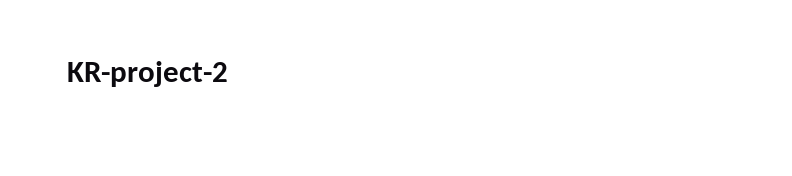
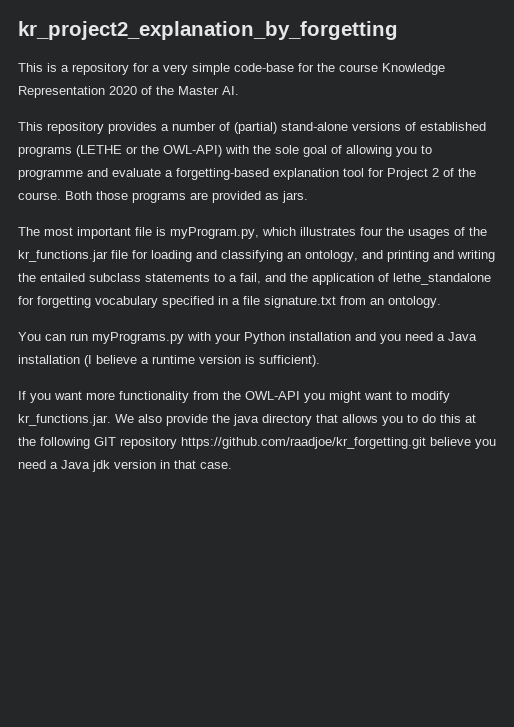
[67,61,228,87] KR-project-2 -> [18,21,398,40] [18,63,445,75] [18,86,239,98] [18,122,486,134] [18,145,432,157] [18,168,476,180] [18,191,308,203] [18,227,487,239] [18,250,495,262] [18,273,491,285] [18,296,441,308] [18,332,477,344] [18,355,320,367] [18,391,450,403] [18,414,476,426] [18,437,496,449] [18,460,232,472] kr_project2_explanation_by_forgetting // This is a repository for a very simple code-base for the course Knowledge Representation 2020 of the Master AI. // This repository provides a number of (partial) stand-alone versions of established programs (LETHE or the OWL-API) with the sole goal of allowing you to programme and evaluate a forgetting-based explanation tool for Project 2 of the course. Both those programs are provided as jars. // The most important file is myProgram.py, which illustrates four the usages of the kr_functions.jar file for loading and classifying an ontology, and printing and writing the entailed subclass statements to a fail, and the application of lethe_standalone for forgetting vocabulary specified in a file signature.txt from an ontology. // You can run myPrograms.py with your Python installation and you need a Java installation (I believe a runtime version is sufficient). // If you want more functionality from the OWL-API you might want to modify kr_functions.jar. We also provide the java directory that allows you to do this at the following GIT repository https://github.com/raadjoe/kr_forgetting.git believe you need a Java jdk version in that case.

